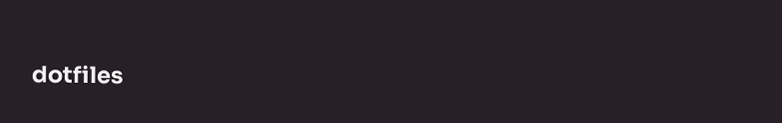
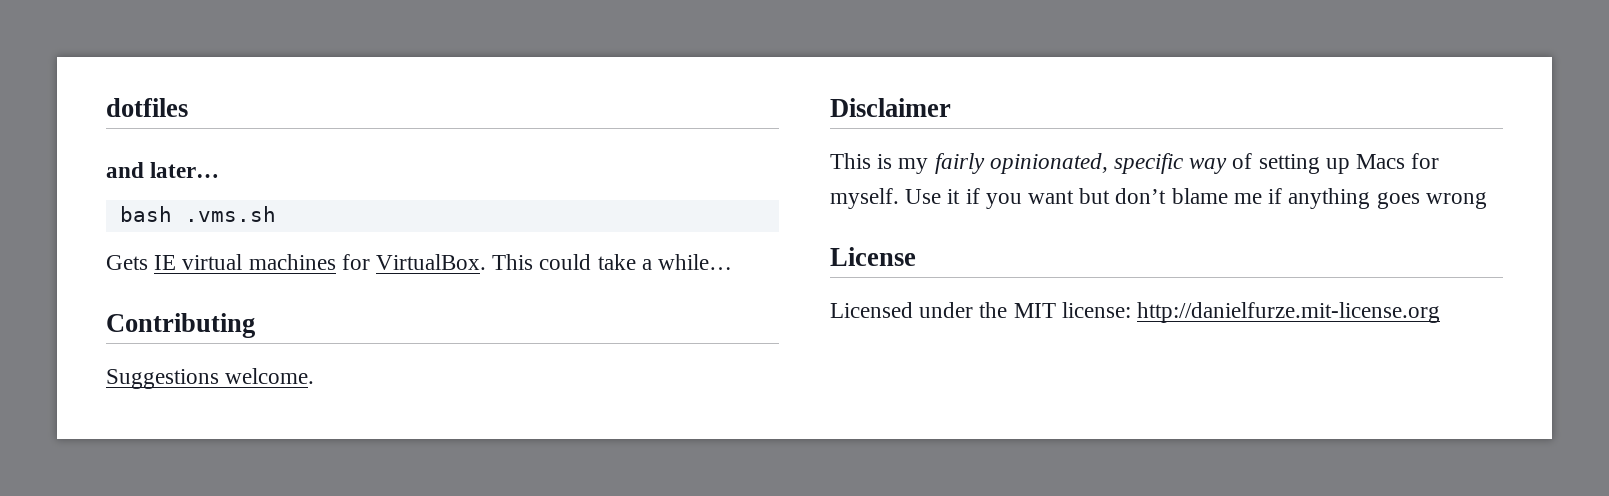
(124, 74) none -> [106,162,220,178] [119,206,276,222] [106,254,733,270] [106,313,255,338] [106,368,315,389] [830,98,951,117] [830,153,1440,174] [830,188,1487,209] [830,247,916,266] [830,302,1441,323] // and later… // bash .vms.sh // Gets IE virtual machines for VirtualBox. This could take a while… // Contributing // Suggestions welcome. // Disclaimer // This is my fairly opinionated, specific way of setting up Macs for myself. Use it if you want but don’t blame me if anything goes wrong // License // Licensed under the MIT license: http://danielfurze.mit-license.org

